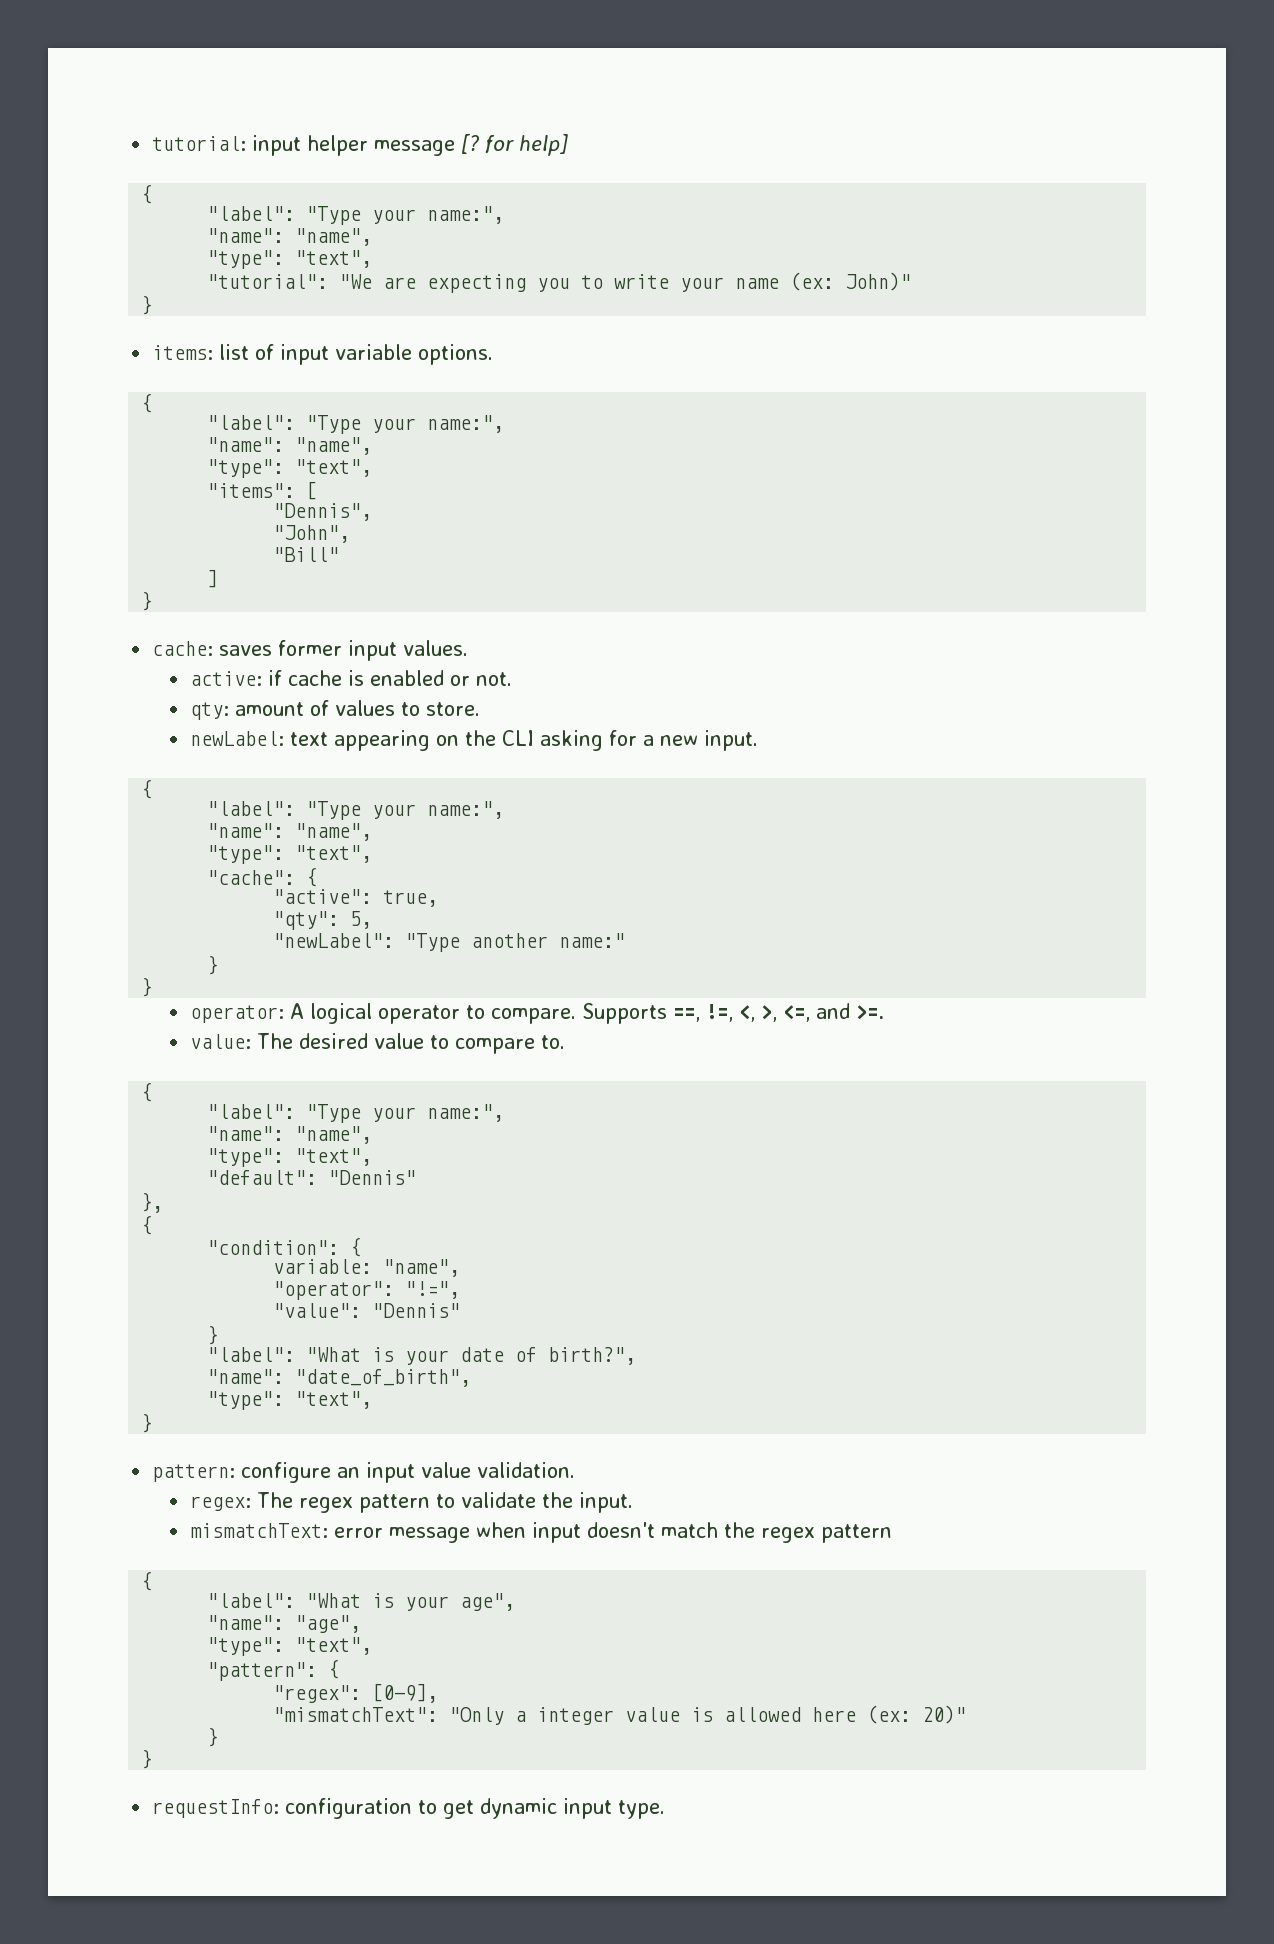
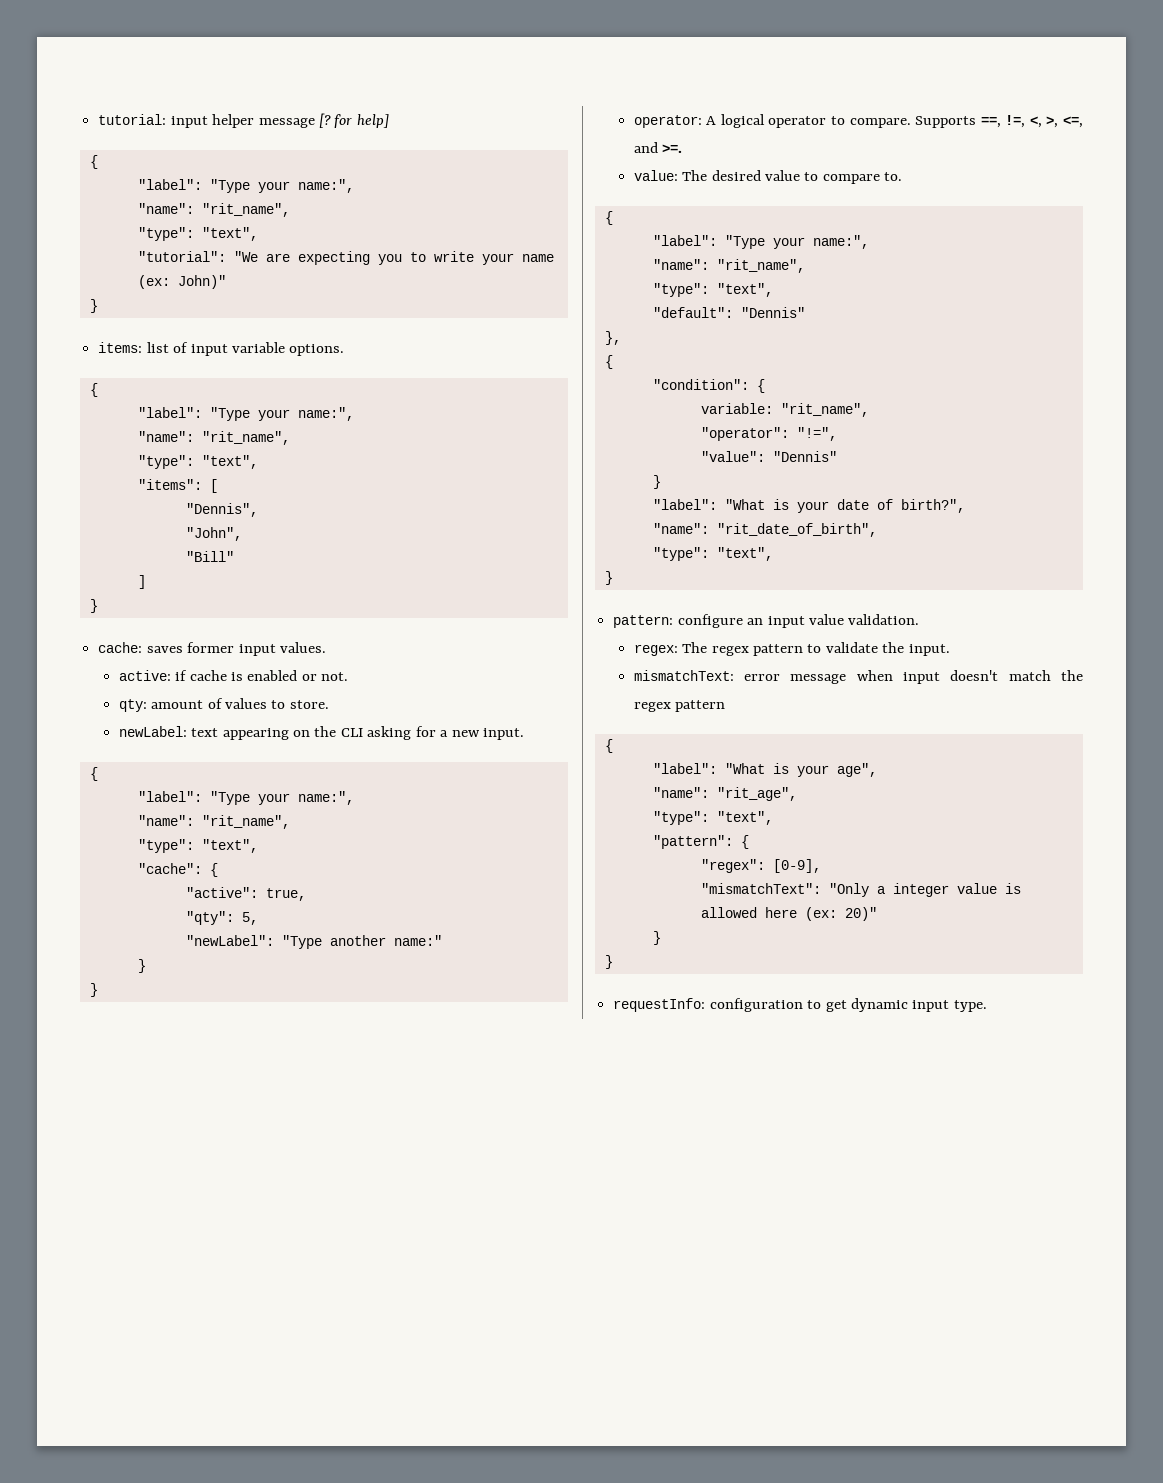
[295,228,373,246] "name", -> [201,203,290,217] "rit_name",
[295,437,373,455] "name", -> [201,431,290,445] "rit_name",
[295,823,373,841] "name", -> [201,815,290,829] "rit_name",
[295,1126,373,1144] "name", -> [716,259,805,273] "rit_name",
[383,1259,461,1277] "name", -> [780,403,869,417] "rit_name",
[295,1369,472,1387] "date_of_birth", -> [716,523,877,537] "rit_date_of_birth",
[295,1615,362,1633] "age", -> [716,787,797,801] "rit_age",

